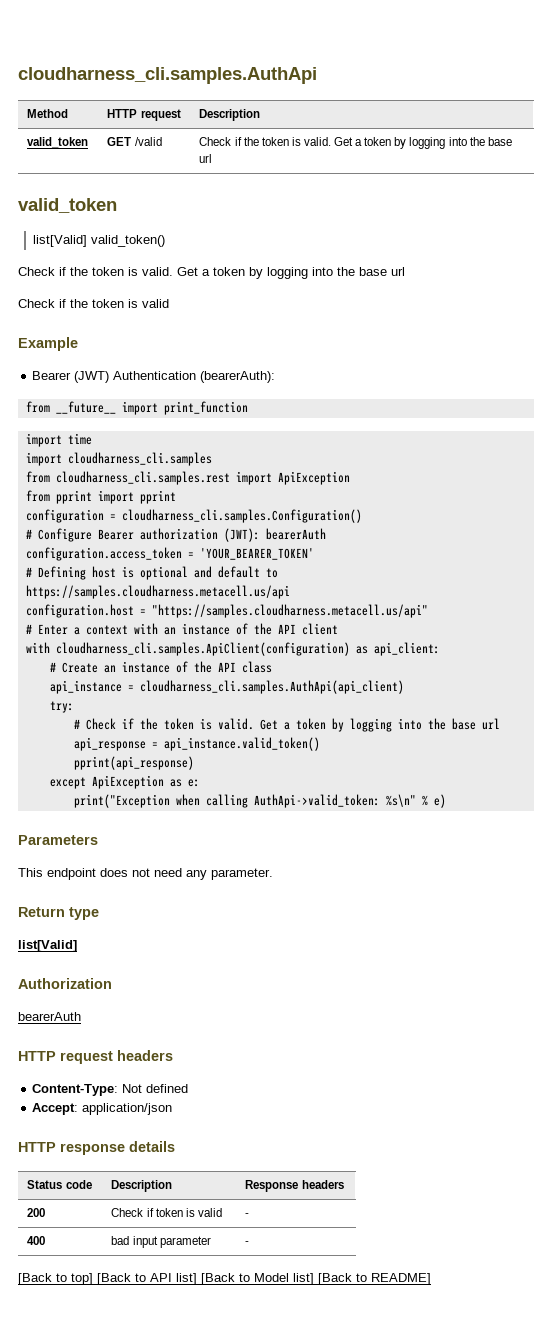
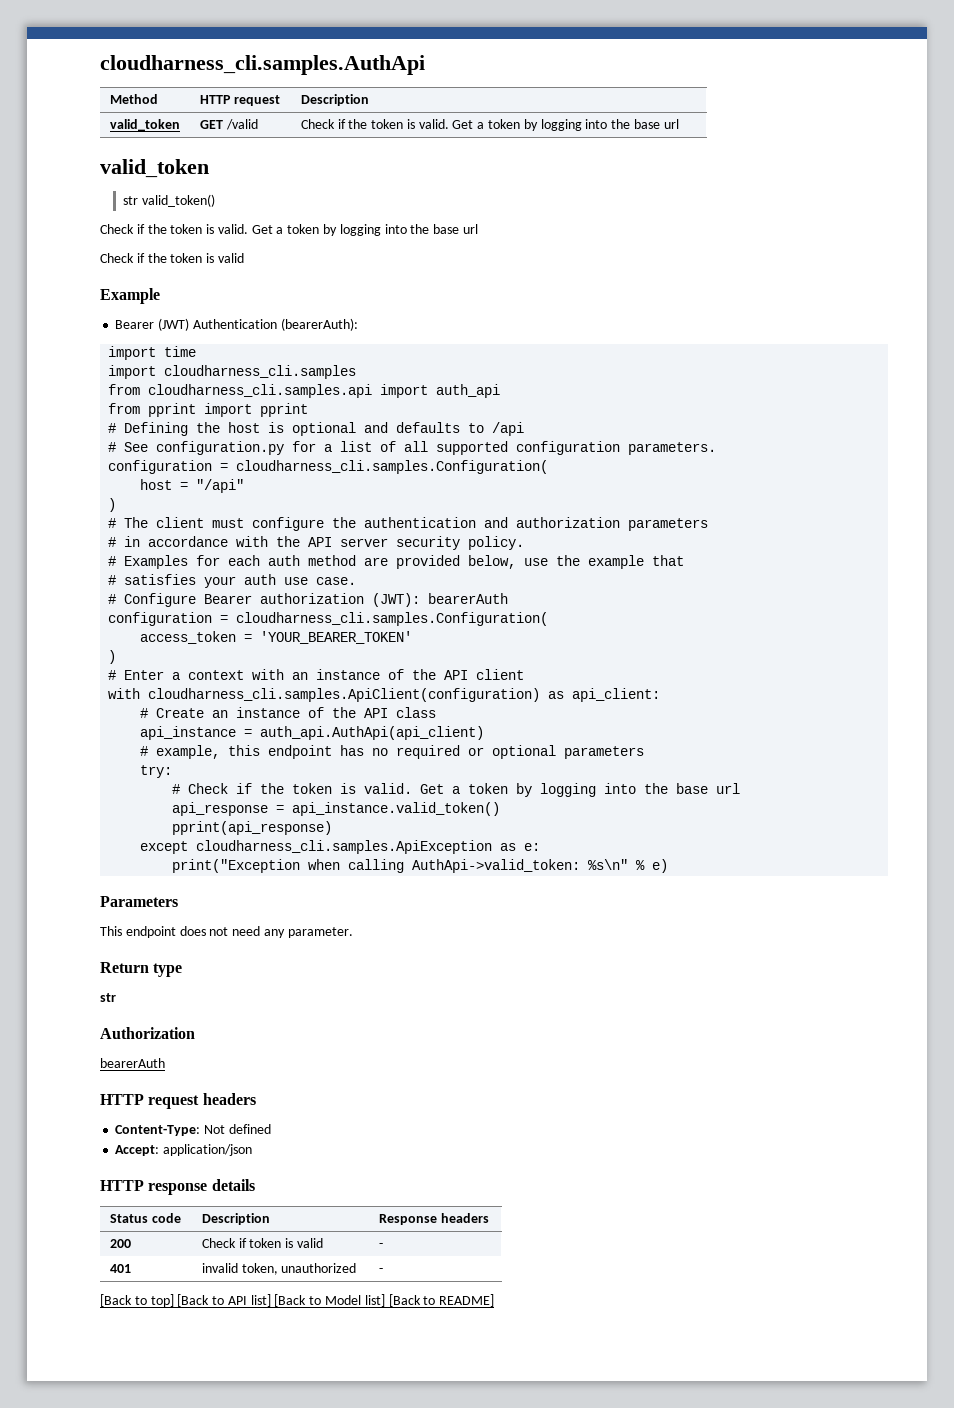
[32,235,87,247] list[Valid] -> [123,196,139,205] str
[25,401,248,415] // from __future__ import print_function -> (358, 324) none
[55,471,350,485] cloudharness_cli.samples.rest import ApiException -> [148,384,501,398] cloudharness_cli.samples.api import auth_api
[25,509,362,523] configuration = cloudharness_cli.samples.Configuration() -> [108,422,525,436] [108,441,717,455] [108,460,549,474] [140,479,245,493] [108,498,117,512] [108,517,709,531] [108,536,525,550] [108,555,685,569] [108,574,357,588] # Defining the host is optional and defaults to /api // # See configuration.py for a list of all supported configuration parameters. // configuration = cloudharness_cli.samples.Configuration( // host = "/api" // ) // # The client must configure the authentication and authorization parameters // # in accordance with the API server security policy. // # Examples for each auth method are provided below, use the example that // # satisfies your auth use case.
[25,547,314,561] [25,566,278,580] [25,585,290,599] [25,604,428,618] configuration.access_token = 'YOUR_BEARER_TOKEN' // # Defining host is optional and default to https://samples.cloudharness.metacell.us/api // configuration.host = "https://samples.cloudharness.metacell.us/api" -> [108,612,549,626] [140,631,413,644] [108,650,117,664] configuration = cloudharness_cli.samples.Configuration( // access_token = 'YOUR_BEARER_TOKEN' // )
[139,680,404,694] cloudharness_cli.samples.AuthApi(api_client) -> [260,726,485,740] [140,745,645,759] auth_api.AuthApi(api_client) // # example, this endpoint has no required or optional parameters
[91,775,164,789] ApiException -> [196,840,493,854] cloudharness_cli.samples.ApiException
[18,940,77,952] list[Valid] -> [100,993,116,1002] str
[27,1236,46,1245] [111,1236,211,1248] 400 | bad input parameter -> [109,1264,131,1273] [201,1263,357,1275] 401 | invalid token, unauthorized

